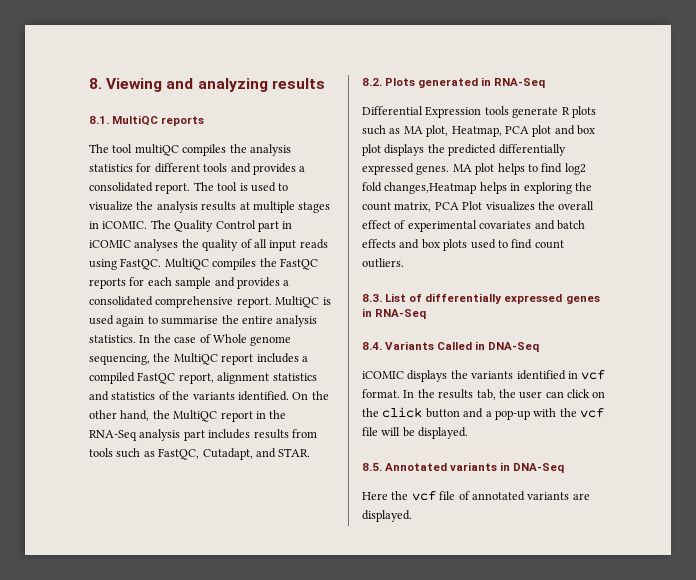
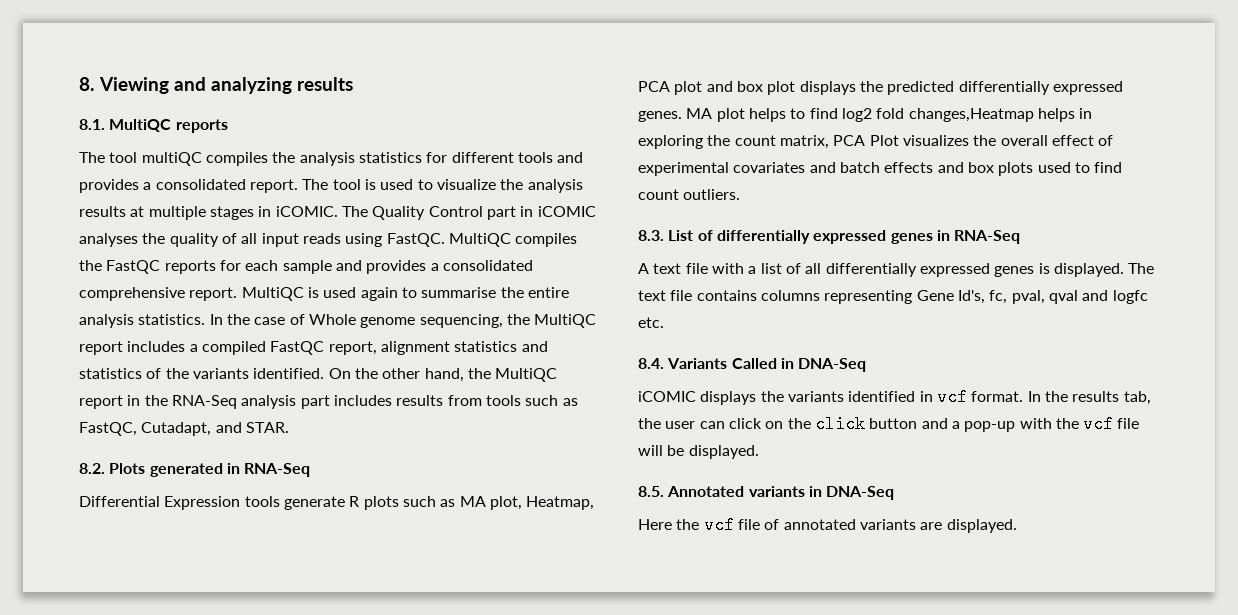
(427, 314) none -> [638,263,1155,277] [638,290,1148,304] [638,317,664,328] // A text file with a list of all differentially expressed genes is displayed. The text file contains columns representing Gene Id's, fc, pval, qval and logfc etc.

